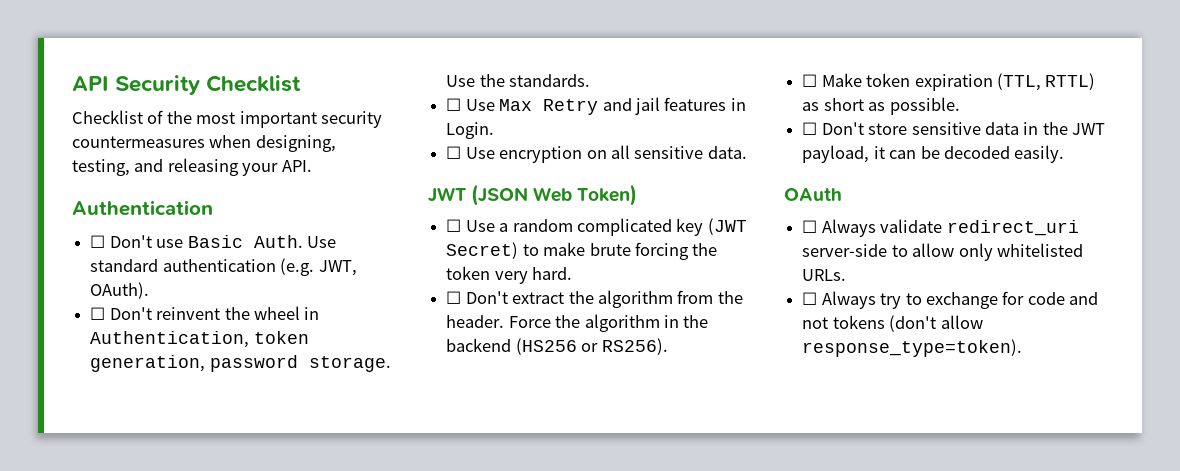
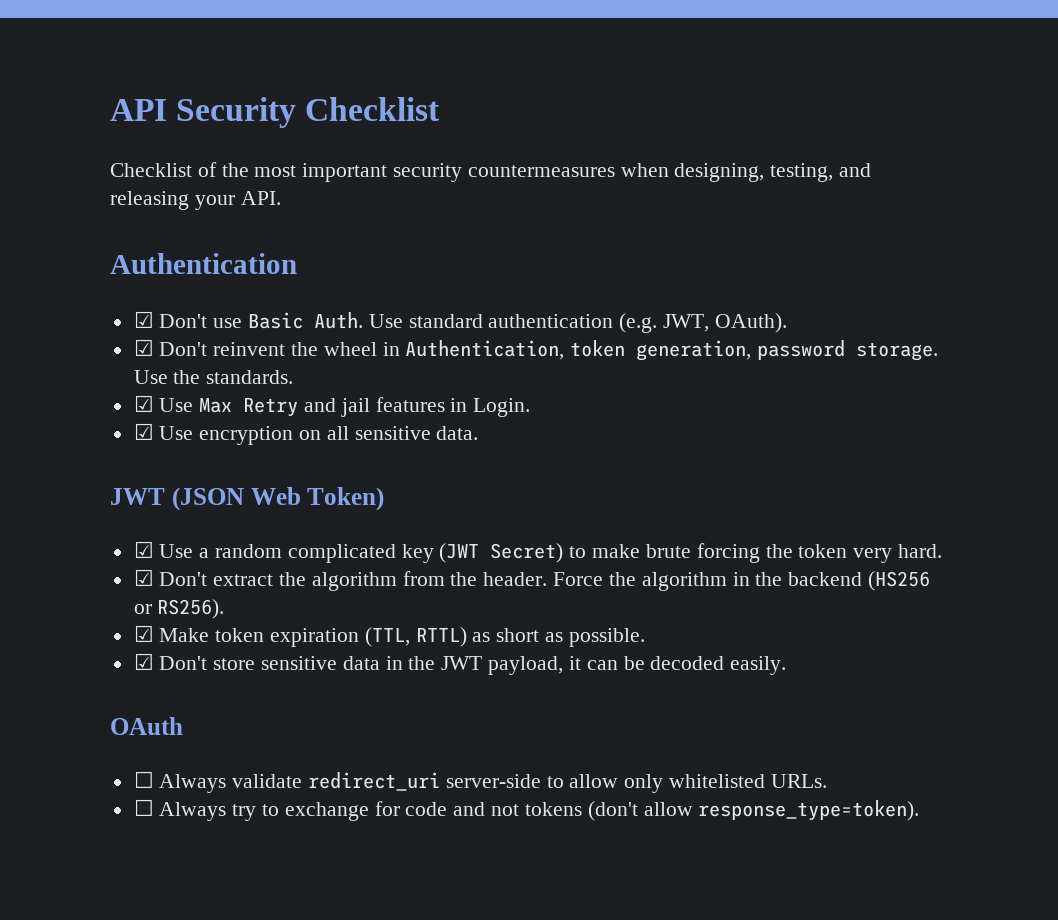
[90,235,106,248] ☐ -> [133,311,154,328] ☑
[90,307,106,320] ☐ -> [133,339,154,356] ☑
[446,98,462,111] ☐ -> [133,395,154,412] ☑
[446,146,462,159] ☐ -> [133,423,154,440] ☑
[446,219,462,232] ☐ -> [133,541,154,558] ☑
[446,291,462,304] ☐ -> [133,569,154,586] ☑
[802,74,818,87] ☐ -> [133,625,154,642] ☑
[802,122,818,135] ☐ -> [133,653,154,670] ☑

